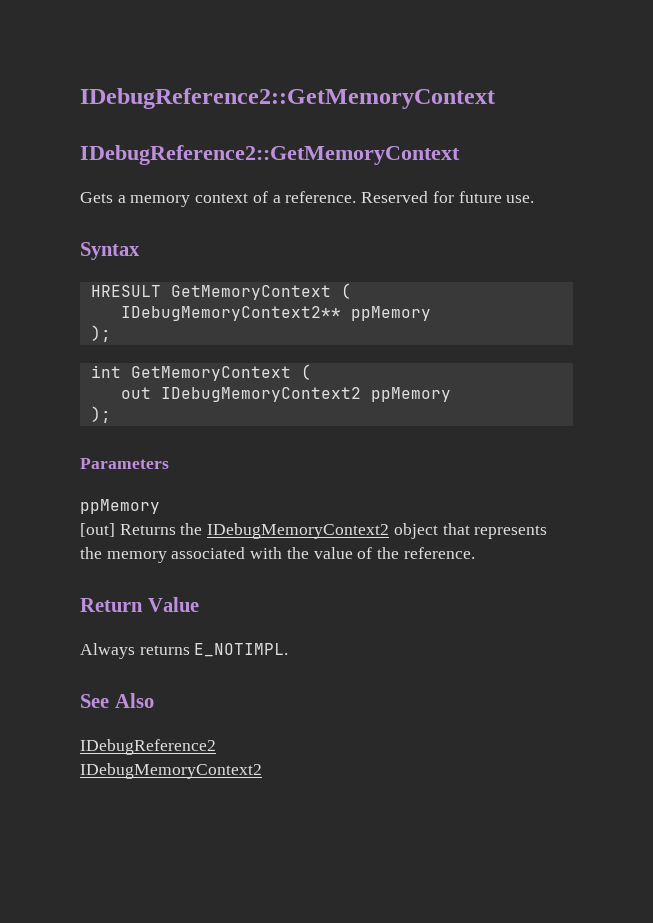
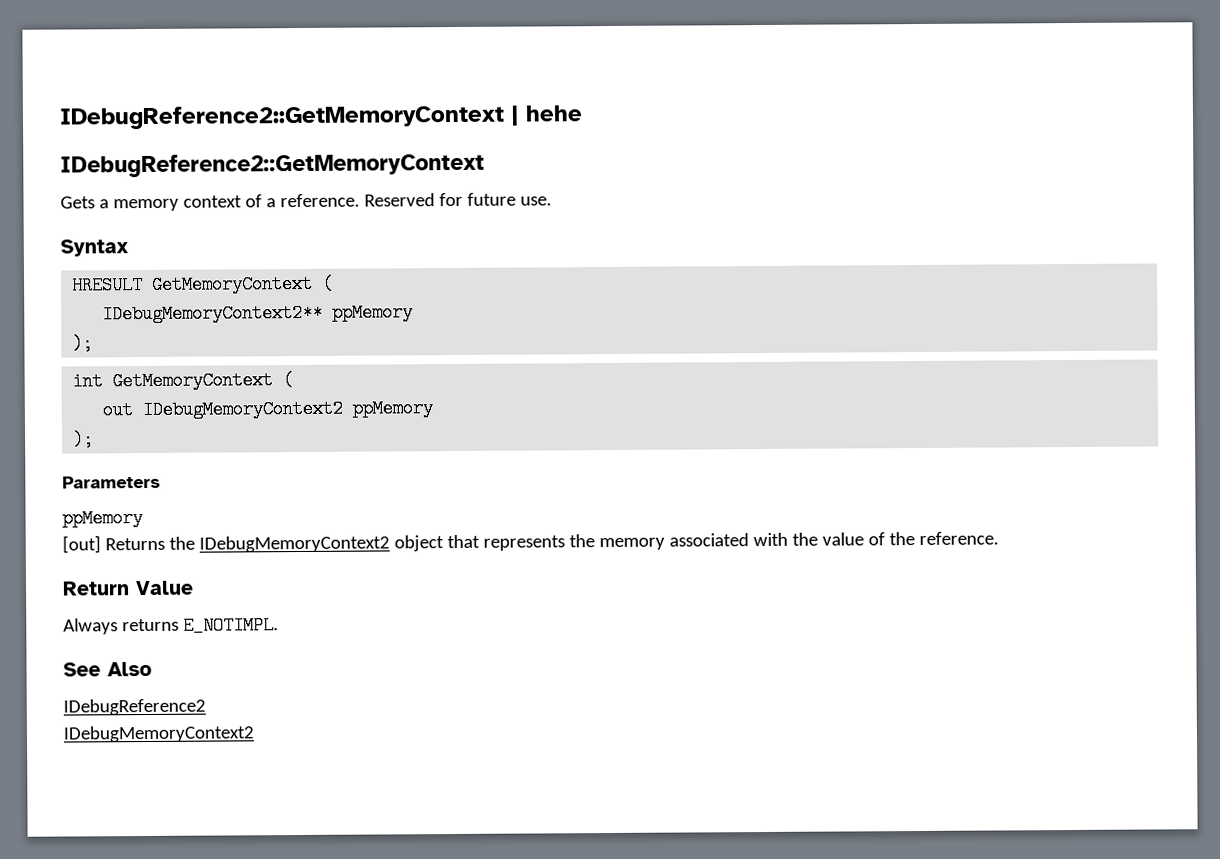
[80,88,495,109] IDebugReference2::GetMemoryContext -> [59,104,583,130] IDebugReference2::GetMemoryContext | hehe

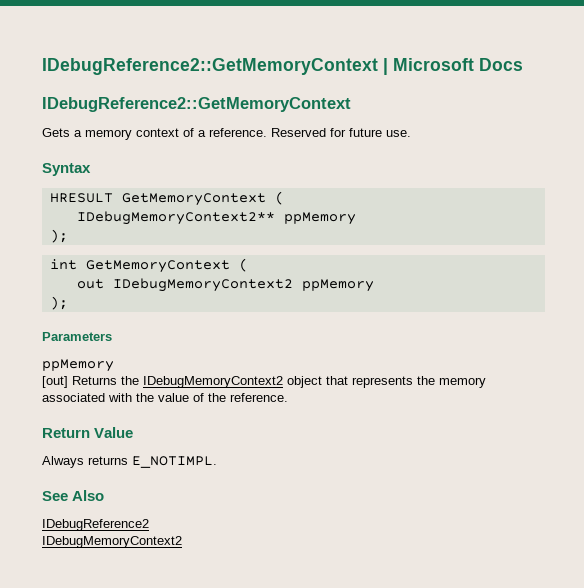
[525,105,583,122] hehe -> [393,58,523,71] Microsoft Docs

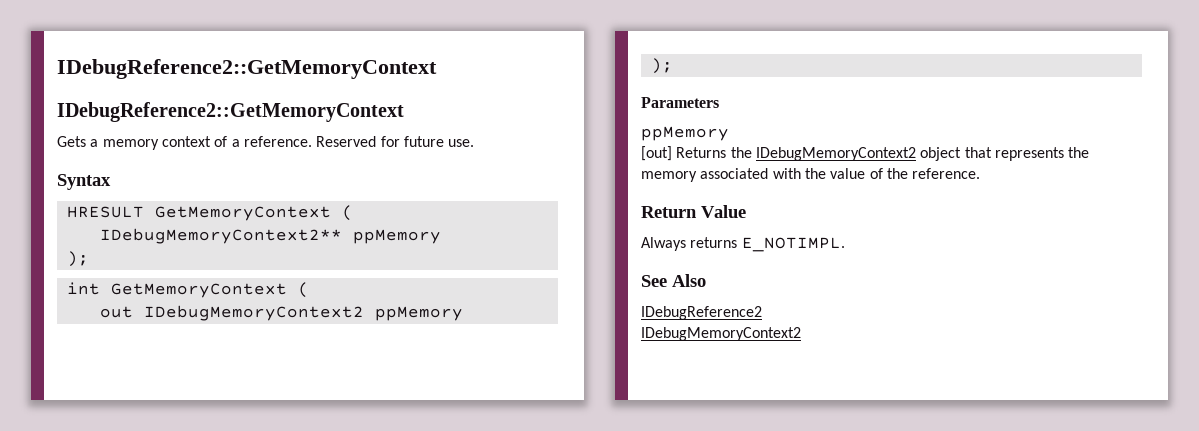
[42,58,523,75] IDebugReference2::GetMemoryContext | Microsoft Docs -> [57,59,437,79] IDebugReference2::GetMemoryContext

